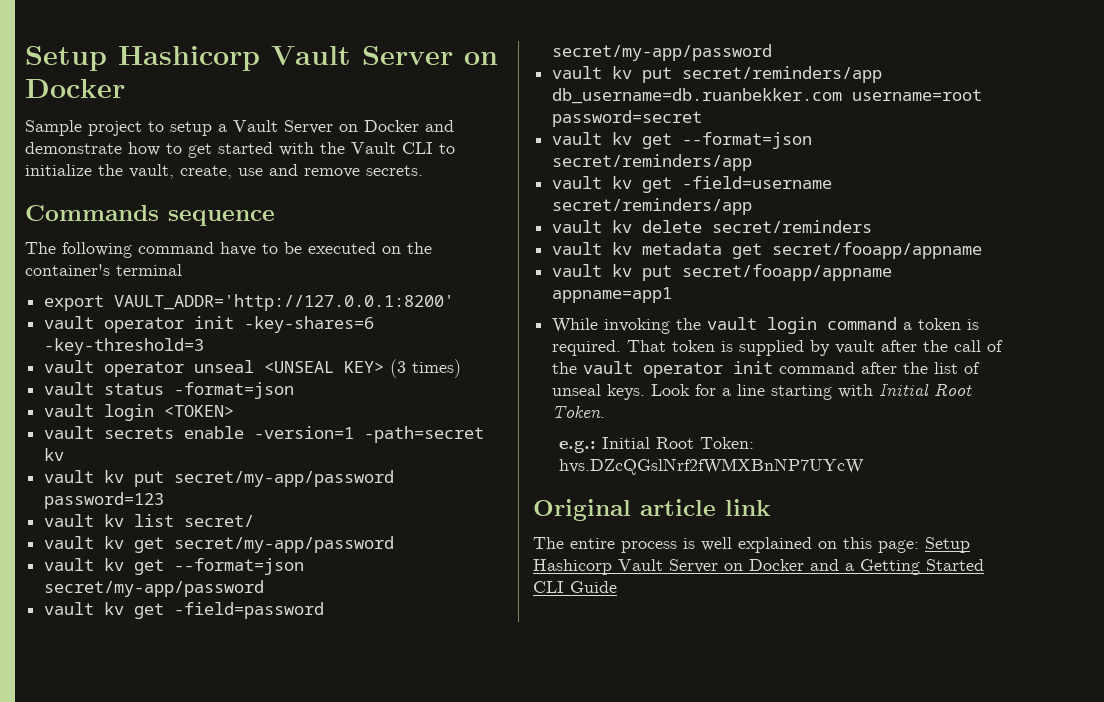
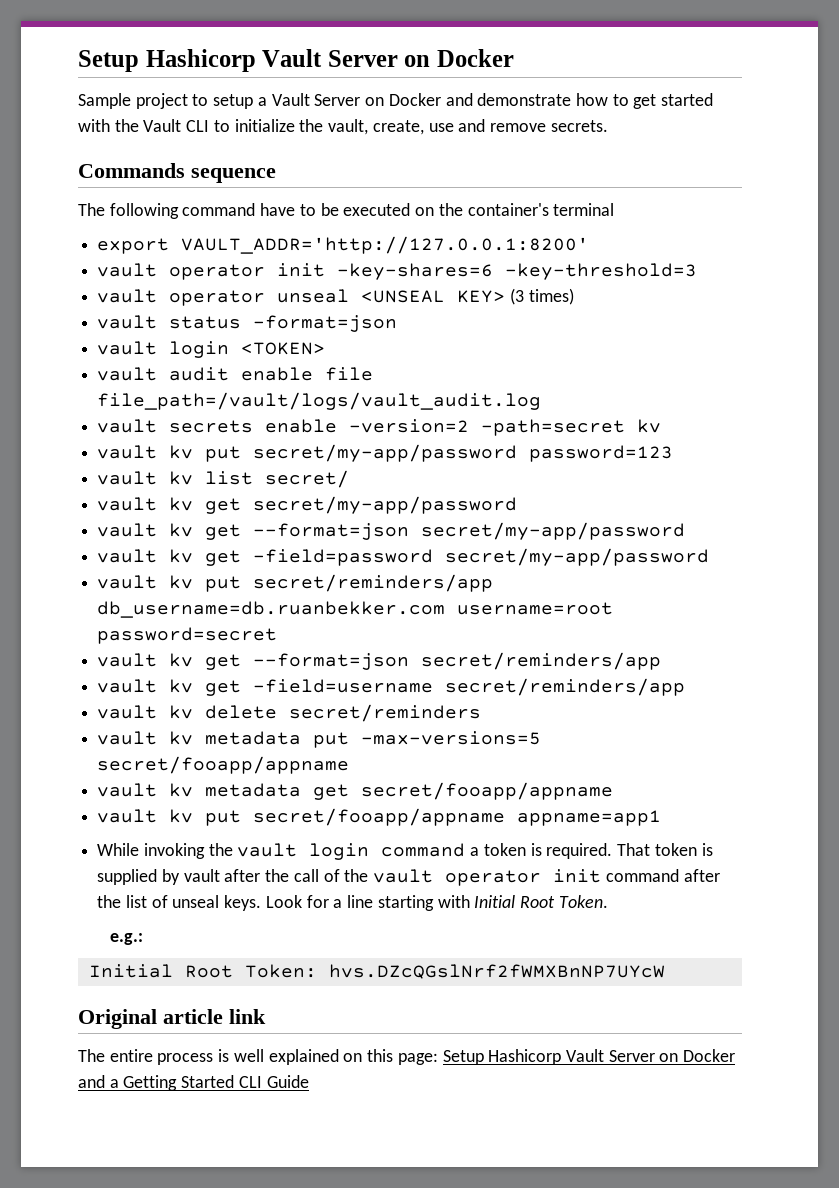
(235, 411) none -> [97,367,374,381] [97,392,542,410] // vault audit enable file file_path=/vault/logs/vault_audit.log
[254,426,355,439] -version=1 -> [349,419,470,433] -version=2
(873, 226) none -> [97,731,542,748] [97,756,350,774] // vault kv metadata put -max-versions=5 secret/fooapp/appname
(596, 446) none -> (143, 939) //

